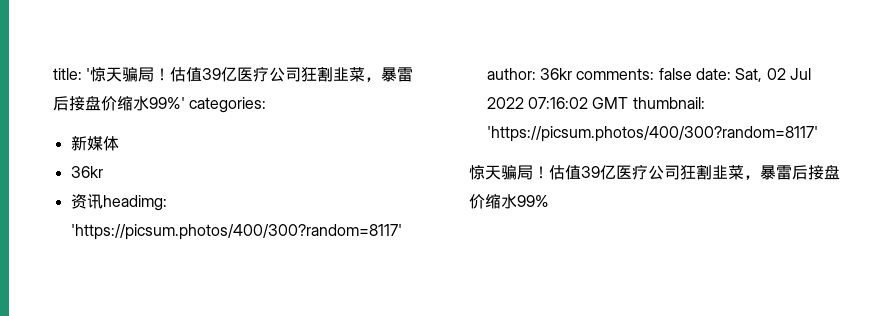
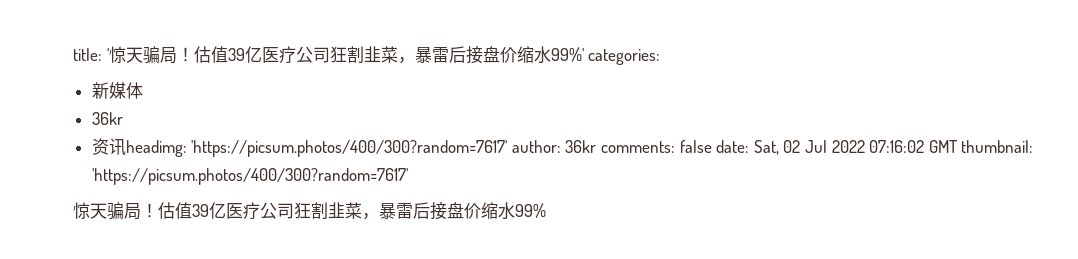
[70,224,402,240] 'https://picsum.photos/400/300?random=8117' -> [191,140,508,157] 'https://picsum.photos/400/300?random=7617'
[486,126,818,142] 'https://picsum.photos/400/300?random=8117' -> [91,168,408,185] 'https://picsum.photos/400/300?random=7617'

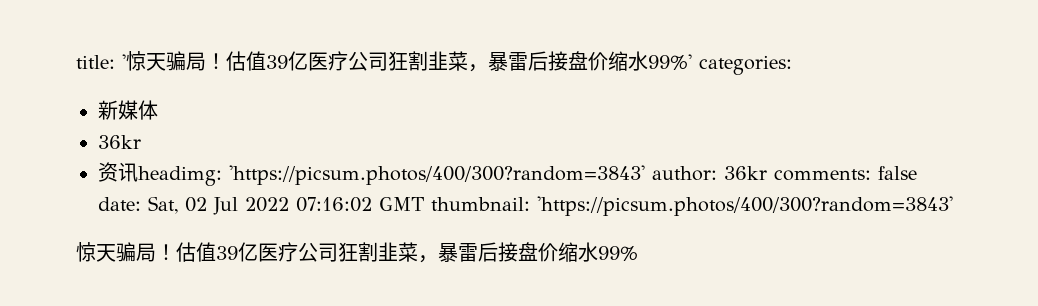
[191,140,508,157] 'https://picsum.photos/400/300?random=7617' -> [229,165,645,185] 'https://picsum.photos/400/300?random=3843'
[91,168,408,185] 'https://picsum.photos/400/300?random=7617' -> [537,196,953,216] 'https://picsum.photos/400/300?random=3843'

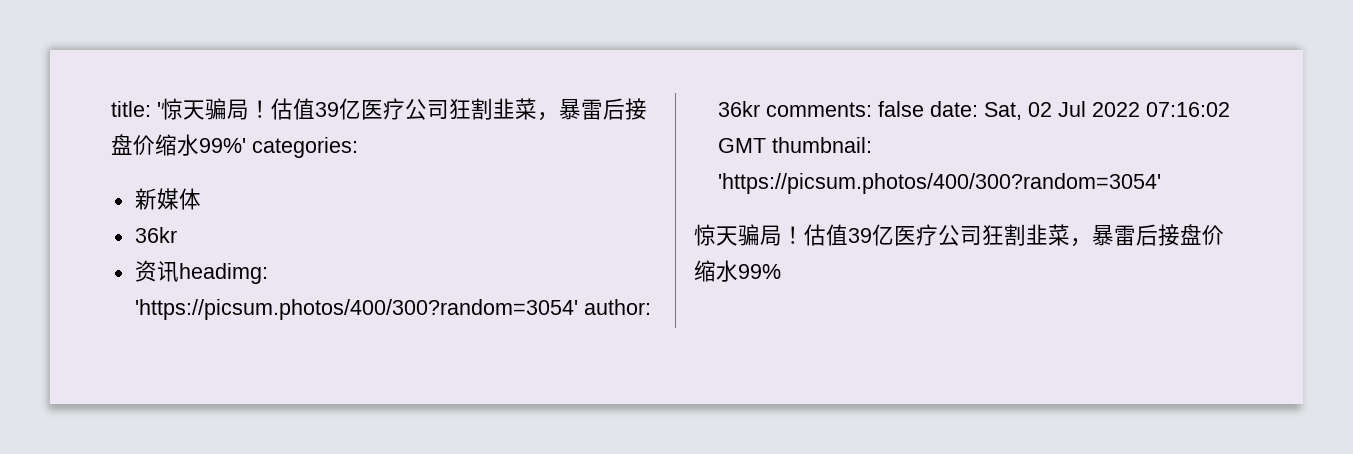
[229,165,645,185] 'https://picsum.photos/400/300?random=3843' -> [134,299,578,320] 'https://picsum.photos/400/300?random=3054'
[537,196,953,216] 'https://picsum.photos/400/300?random=3843' -> [717,173,1161,194] 'https://picsum.photos/400/300?random=3054'

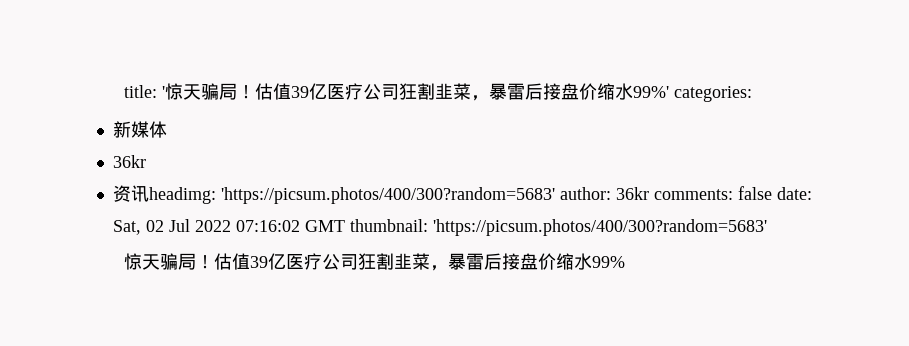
[134,299,578,320] 'https://picsum.photos/400/300?random=3054' -> [220,187,555,204] 'https://picsum.photos/400/300?random=5683'
[717,173,1161,194] 'https://picsum.photos/400/300?random=3054' -> [432,219,767,236] 'https://picsum.photos/400/300?random=5683'

